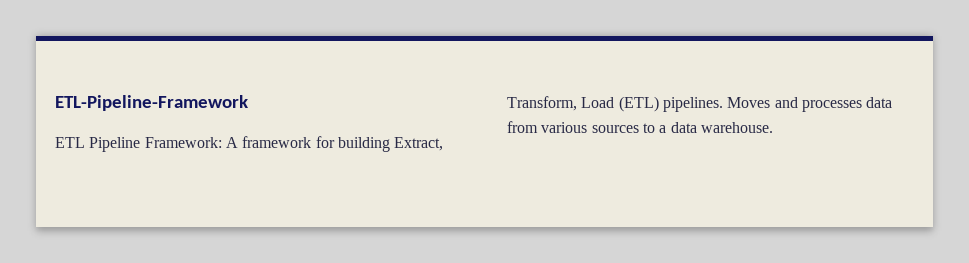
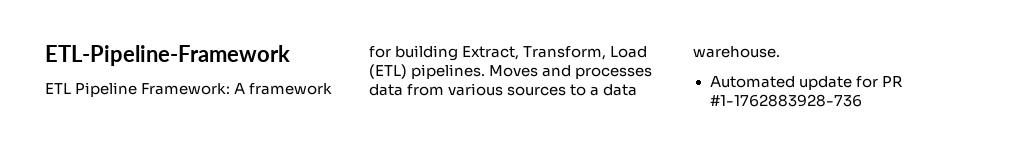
(773, 127) none -> [709,76,903,90] [709,94,862,107] // Automated update for PR #1-1762883928-736

